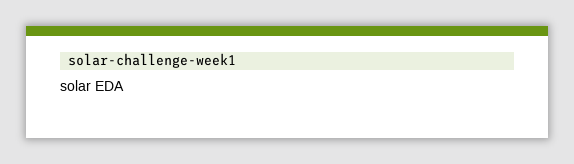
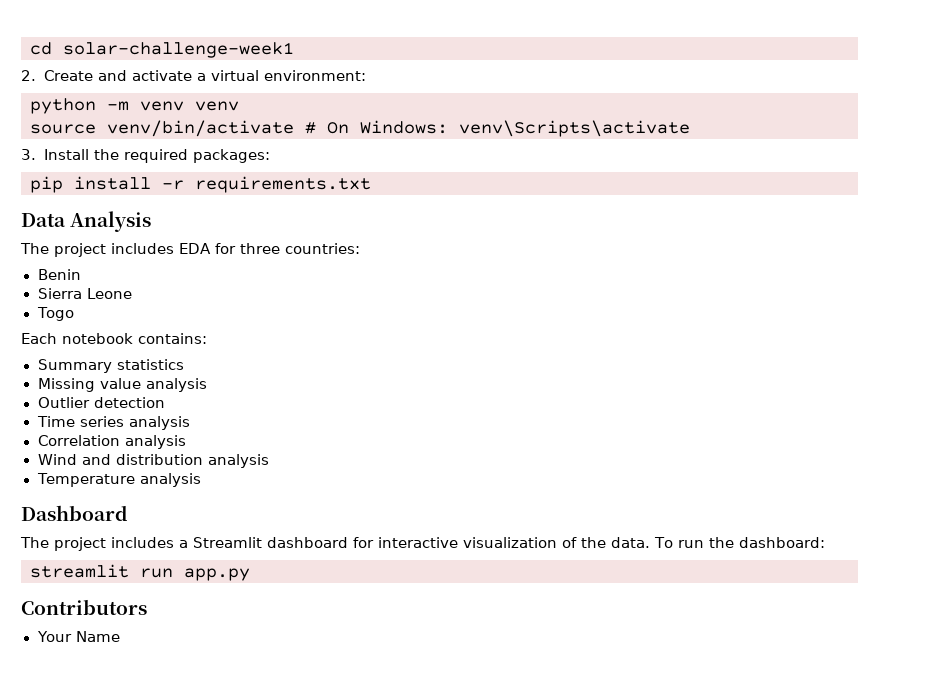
(68, 60) none -> [30,42,52,55] cd
[60,80,124,91] solar EDA -> [21,70,367,81] [30,98,239,114] [30,120,690,137] [21,149,271,163] [30,176,371,193] [21,211,152,232] [20,243,360,257] [37,269,81,280] [37,288,132,299] [36,307,75,321] [21,333,207,344] [37,359,184,373] [37,378,207,392] [37,397,165,408] [36,416,190,430] [37,435,186,449] [37,454,269,468] [36,473,202,487] [21,505,128,521] [20,537,825,551] [30,564,250,581] [21,599,147,615] [36,631,121,642] 2. Create and activate a virtual environment: // python -m venv venv // source venv/bin/activate # On Windows: venv\Scripts\activate // 3. Install the required packages: // pip install -r requirements.txt // Data Analysis // The project includes EDA for three countries: // Benin // Sierra Leone // Togo // Each notebook contains: // Summary statistics // Missing value analysis // Outlier detection // Time series analysis // Correlation analysis // Wind and distribution analysis // Temperature analysis // Dashboard // The project includes a Streamlit dashboard for interactive visualization of the data. To run the dashboard: // streamlit run app.py // Contributors // Your Name

